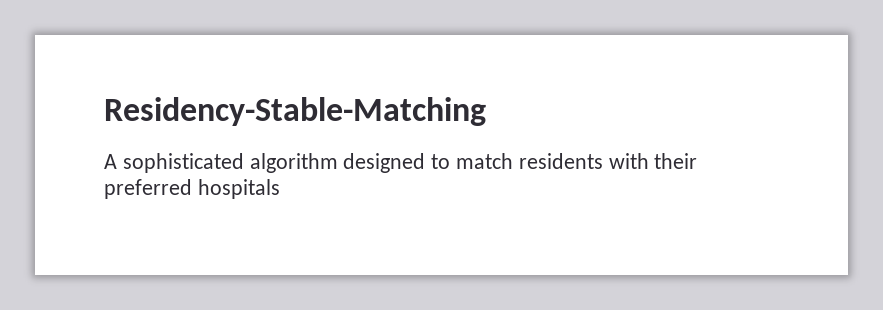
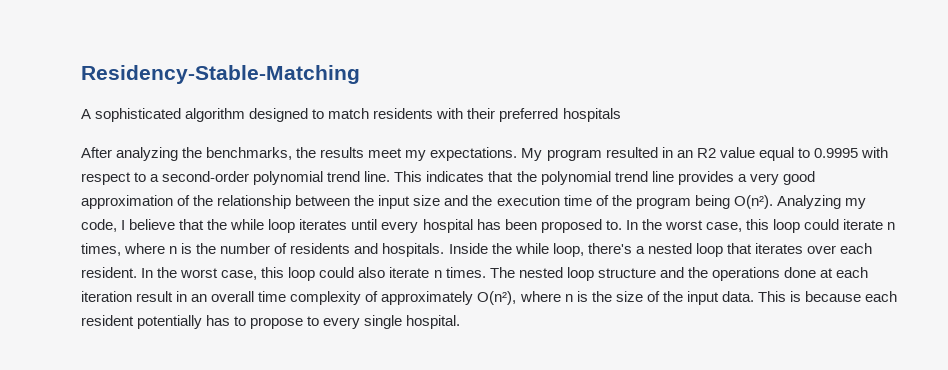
(280, 189) none -> [81,147,888,161] [81,171,815,185] [81,195,866,209] [81,219,896,233] [81,243,873,257] [81,267,869,281] [81,291,898,305] [81,315,461,329] // After analyzing the benchmarks, the results meet my expectations. My program resulted in an R2 value equal to 0.9995 with respect to a second-order polynomial trend line. This indicates that the polynomial trend line provides a very good approximation of the relationship between the input size and the execution time of the program being O(n²). Analyzing my code, I believe that the while loop iterates until every hospital has been proposed to. In the worst case, this loop could iterate n times, where n is the number of residents and hospitals. Inside the while loop, there's a nested loop that iterates over each resident. In the worst case, this loop could also iterate n times. The nested loop structure and the operations done at each iteration result in an overall time complexity of approximately O(n²), where n is the size of the input data. This is because each resident potentially has to propose to every single hospital.

